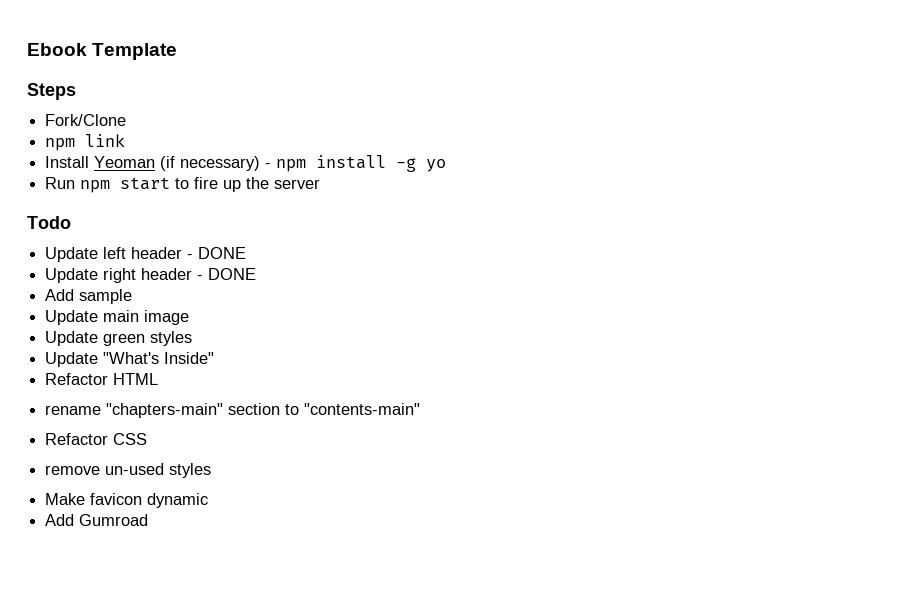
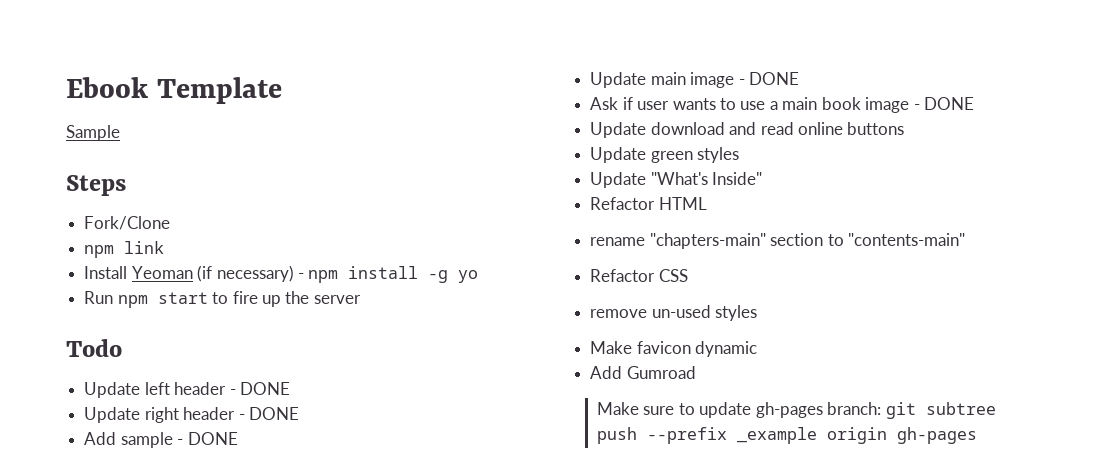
(178, 51) none -> [66,125,120,141] // Sample
(133, 296) none -> [177,432,238,445] - DONE
(190, 317) none -> [738,72,799,85] [590,97,975,113] [590,122,905,138] - DONE // Ask if user wants to use a main book image - DONE // Update download and read online buttons
(149, 520) none -> [596,402,996,419] [596,427,977,444] // Make sure to update gh-pages branch: git subtree push --prefix _example origin gh-pages

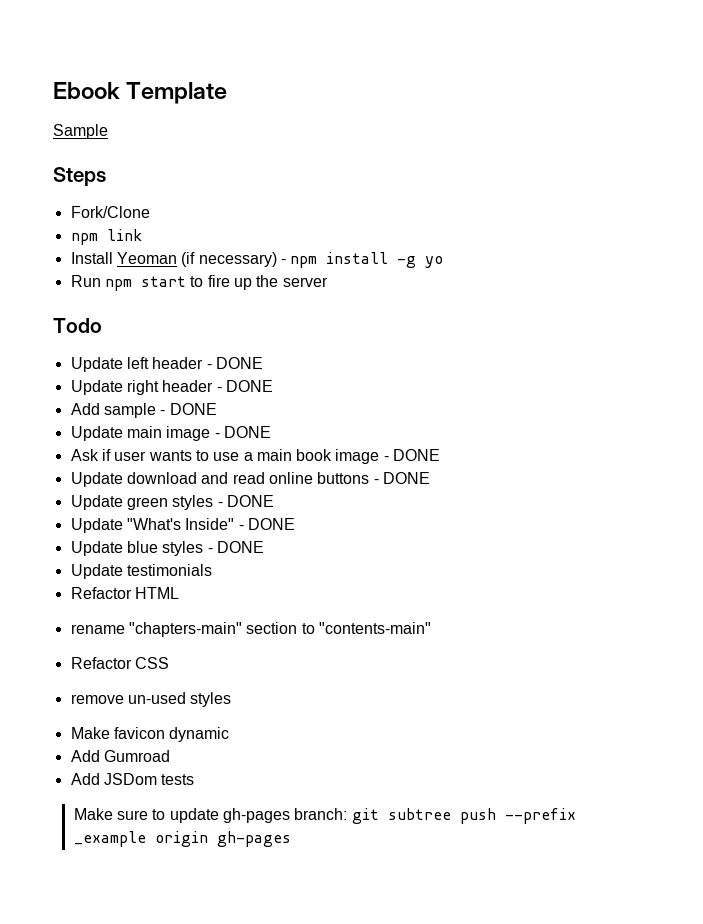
(905, 128) none -> [373,472,430,484] - DONE
(740, 155) none -> [217,495,274,507] - DONE
(763, 178) none -> [238,518,295,530] [70,541,264,556] [70,564,212,579] - DONE // Update blue styles - DONE // Update testimonials
(696, 372) none -> [70,773,195,785] // Add JSDom tests

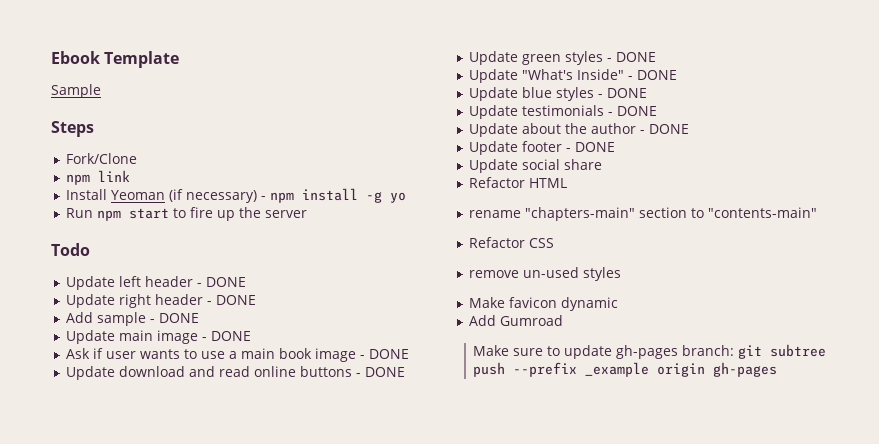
(212, 570) none -> [608,106,658,116] [469,123,690,137] [469,141,616,155] [469,159,603,173] - DONE // Update about the author - DONE // Update footer - DONE // Update social share
[70,773,195,785] // Add JSDom tests -> (564, 320) none

